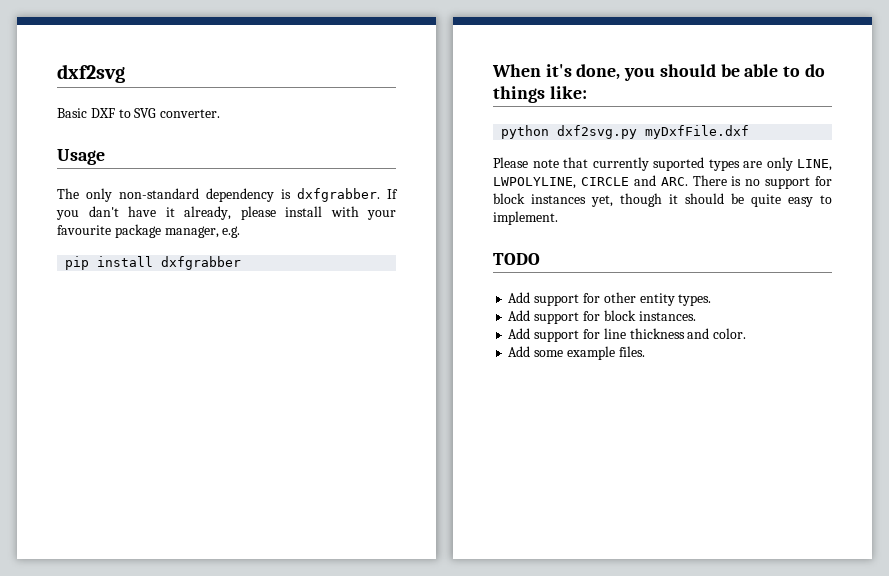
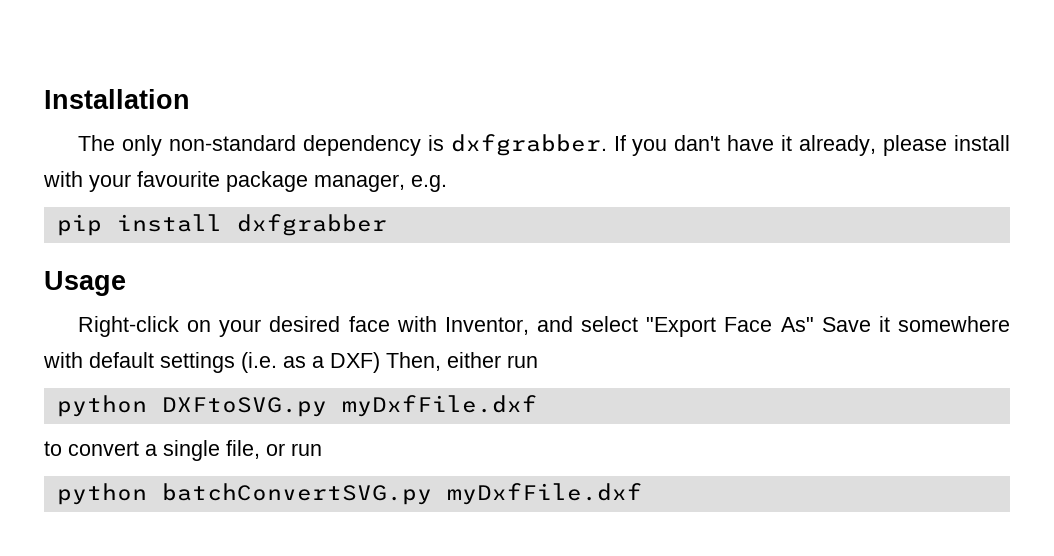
[57,64,125,83] [57,108,221,118] [57,149,105,165] dxf2svg // Basic DXF to SVG converter. // Usage -> [44,89,190,109] Installation
[492,64,825,81] [493,86,587,103] [501,125,638,139] When it's done, you should be able to do things like: // python dxf2svg.py -> [44,271,126,296] [78,316,1011,337] [43,352,538,373] [56,395,327,417] Usage // Right-click on your desired face with Inventor, and select "Export Face As" Save it somewhere with default settings (i.e. as a DXF) Then, either run // python DXFtoSVG.py
[493,157,832,171] [493,175,832,189] [493,193,832,207] [493,211,558,225] [493,253,540,265] [508,292,712,306] [508,310,696,324] [508,328,747,342] [508,346,645,360] Please note that currently suported types are only LINE, LWPOLYLINE, CIRCLE and ARC. There is no support for block instances yet, though it should be quite easy to implement. // TODO // Add support for other entity types. // Add support for block instances. // Add support for line thickness and color. // Add some example files. -> [44,440,322,461] [56,483,642,505] to convert a single file, or run // python batchConvertSVG.py myDxfFile.dxf

